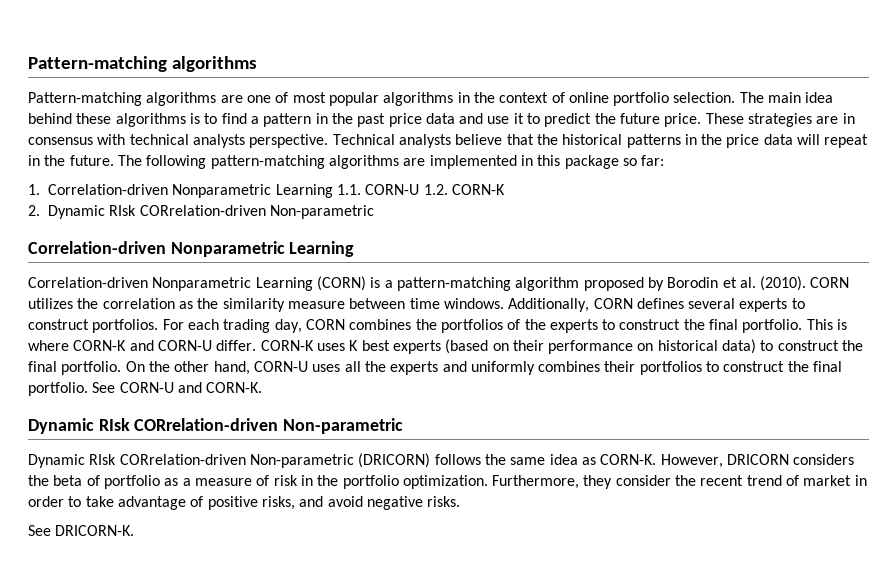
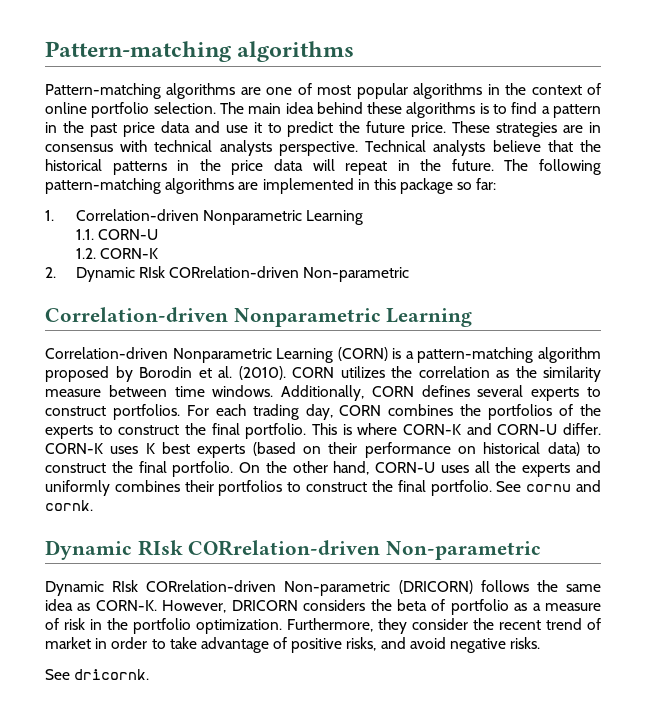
(333, 191) none -> (364, 217) //
(420, 189) none -> (158, 234) //
[119,382,263,393] CORN-U and CORN-K. -> [526,480,601,492] [45,500,93,511] cornu and cornk.
[55,525,135,536] DRICORN-K. -> [74,669,150,680] dricornk.

